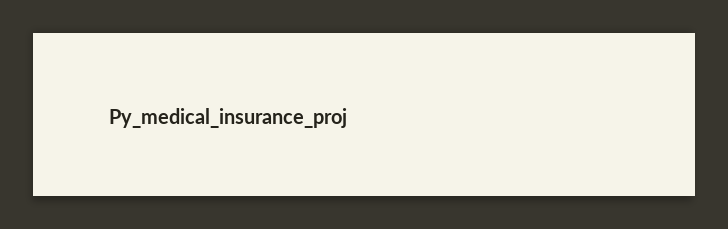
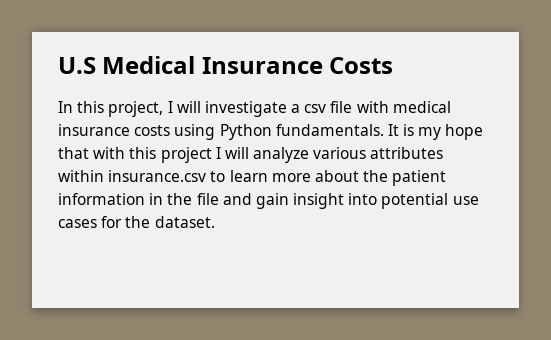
[109,108,347,128] Py_medical_insurance_proj -> [58,56,394,74] [58,101,451,117] [58,124,484,140] [58,147,444,163] [58,170,447,186] [58,193,479,209] [58,216,215,228] U.S Medical Insurance Costs // In this project, I will investigate a csv file with medical insurance costs using Python fundamentals. It is my hope that with this project I will analyze various attributes within insurance.csv to learn more about the patient information in the file and gain insight into potential use cases for the dataset.

